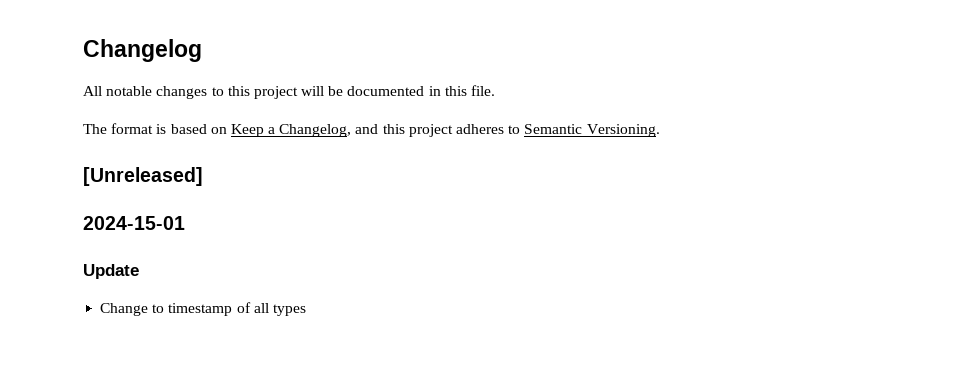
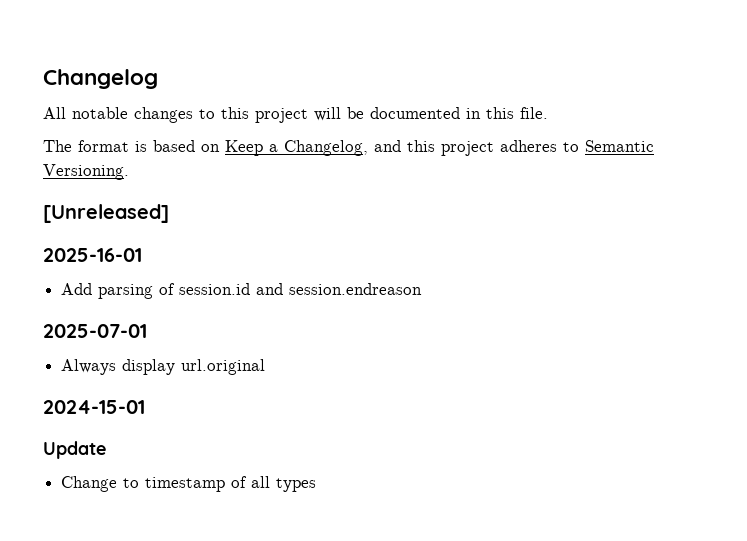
(203, 176) none -> [43,248,142,262] [61,283,423,299] [43,324,147,338] [61,359,266,375] // 2025-16-01 // Add parsing of session.id and session.endreason // 2025-07-01 // Always display url.original

